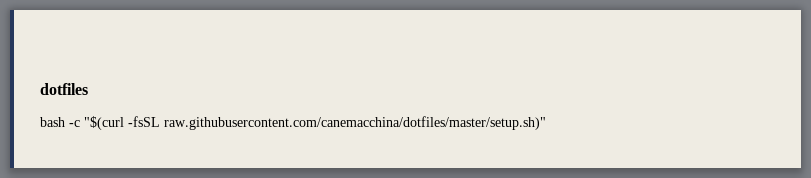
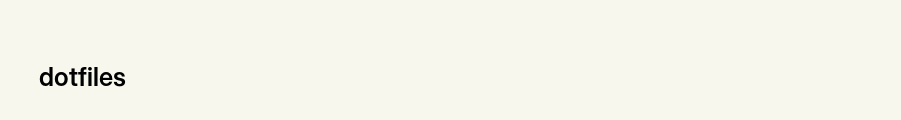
[40,116,546,130] // bash -c "$(curl -fsSL raw.githubusercontent.com/canemacchina/dotfiles/master/setup.sh)" -> (126, 77) none

